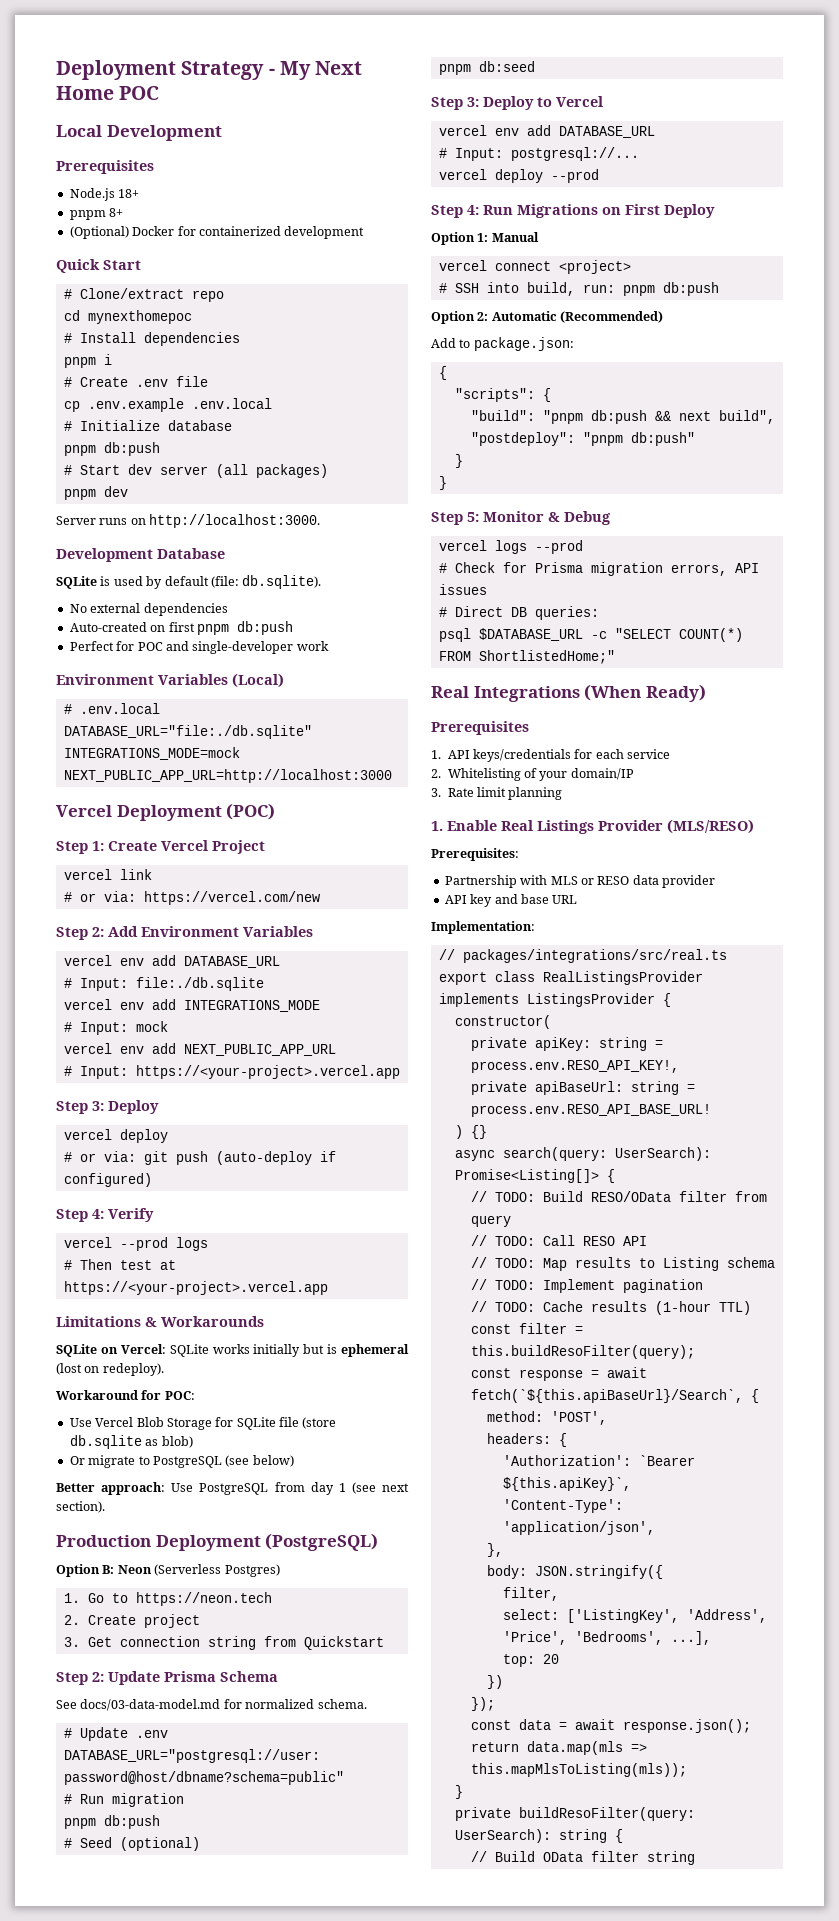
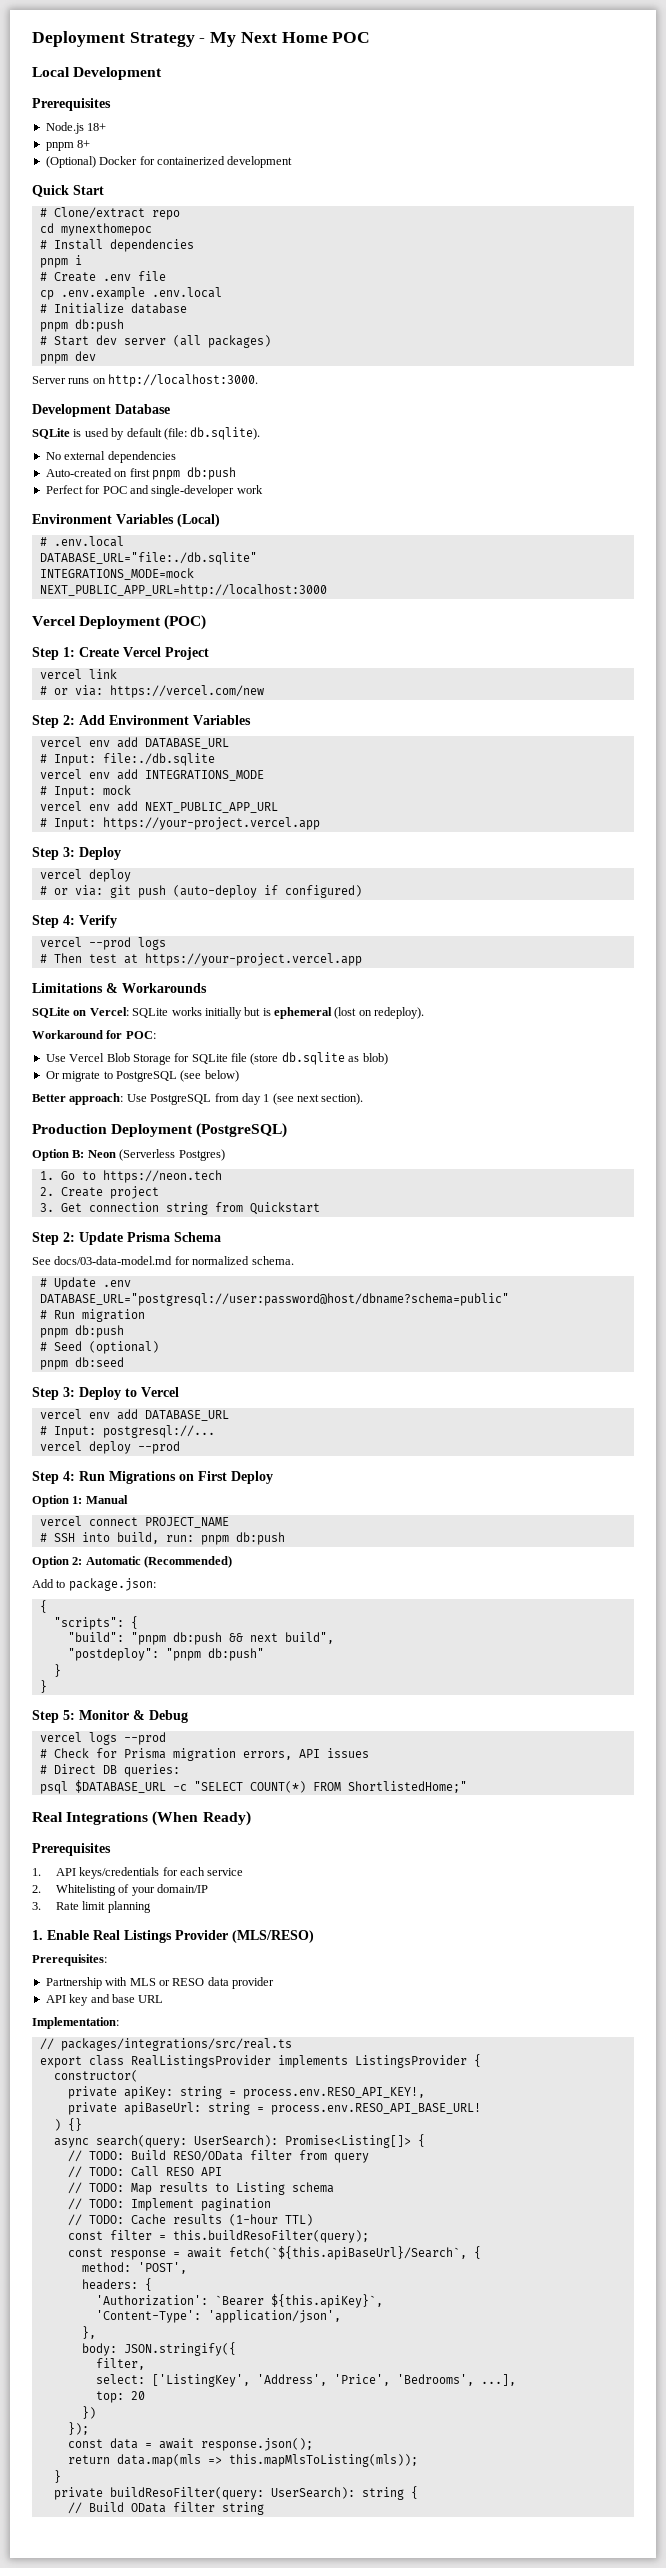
[135,1065,400,1079] https://<your-project>.vercel.app -> [102,817,320,830] https://your-project.vercel.app
[63,1281,328,1295] https://<your-project>.vercel.app -> [144,953,362,966] https://your-project.vercel.app
[558,260,631,274] <project> -> [144,1517,229,1528] PROJECT_NAME

